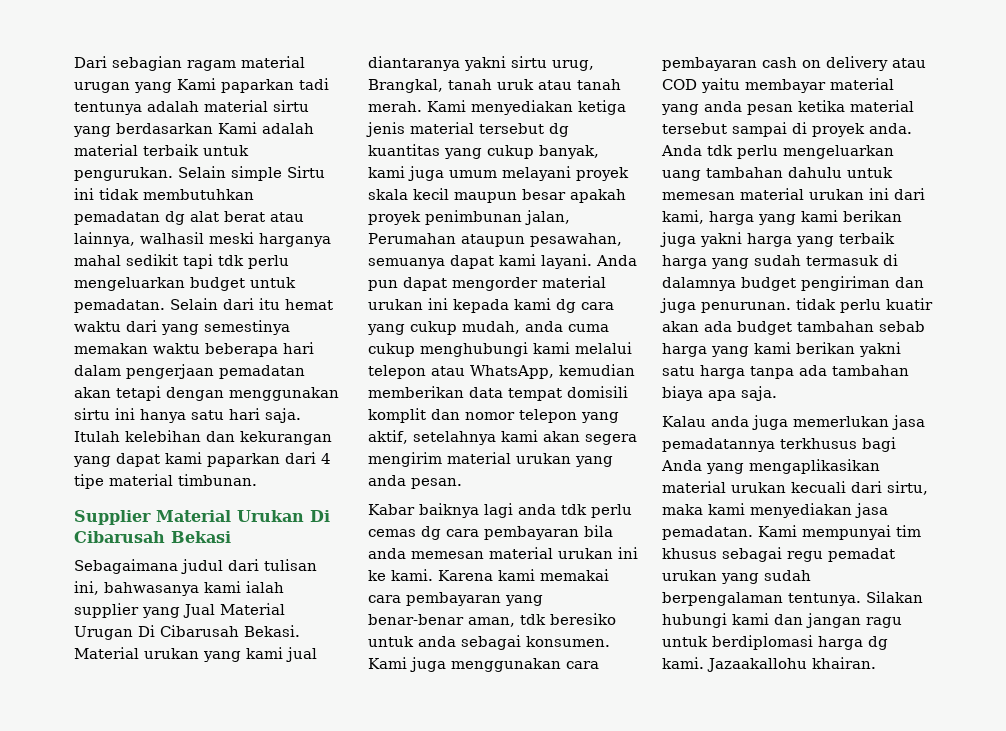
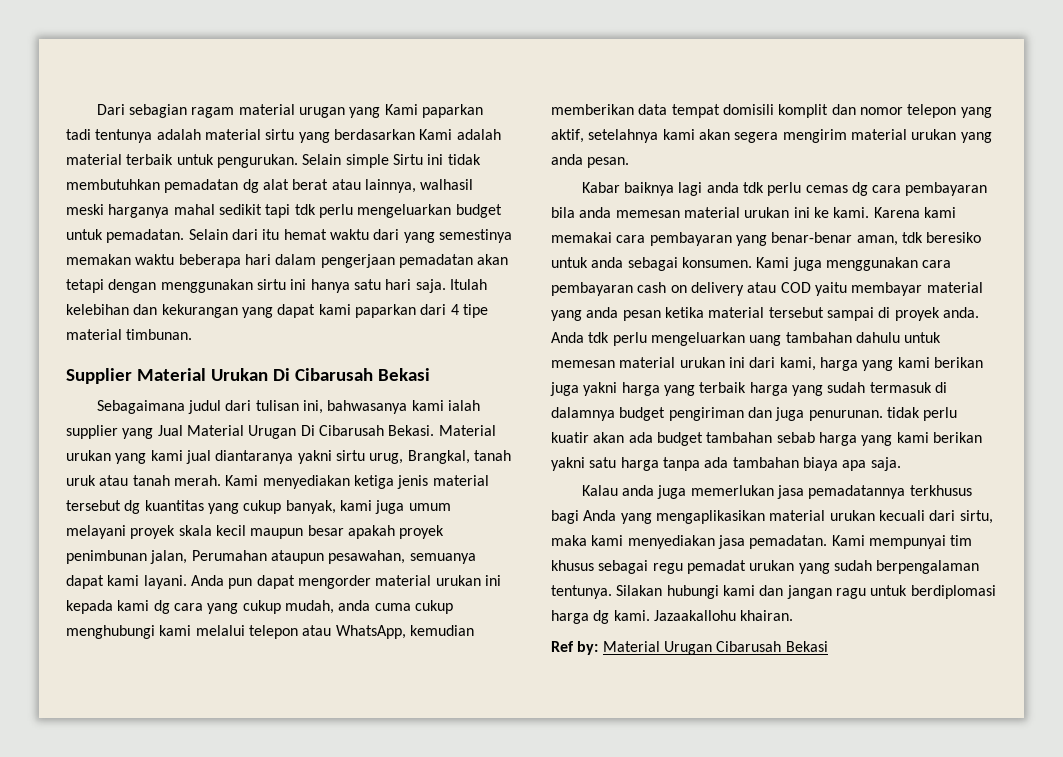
(876, 663) none -> [551,641,828,655] // Ref by: Material Urugan Cibarusah Bekasi

